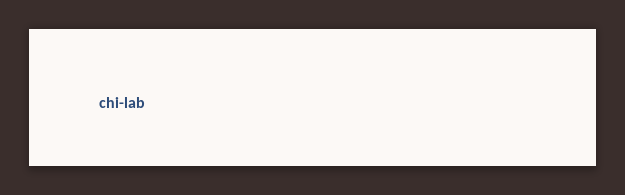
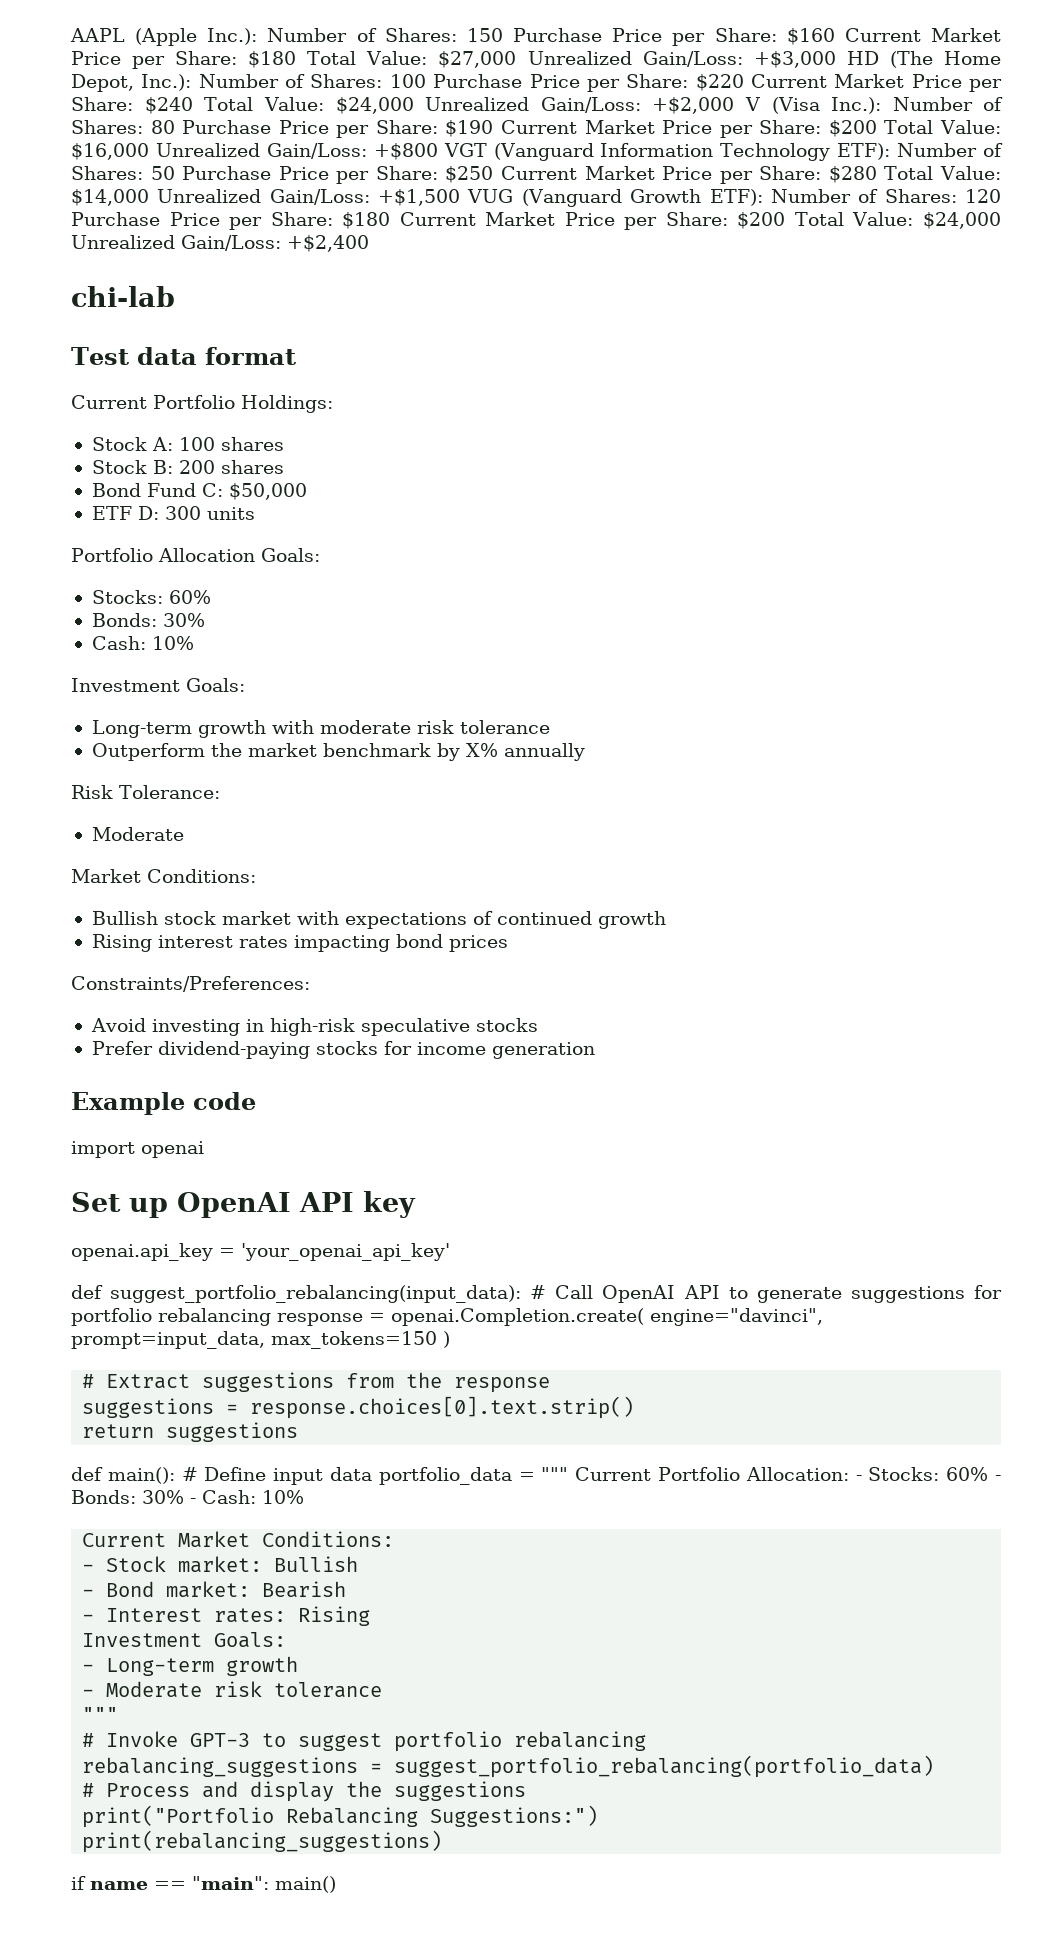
[99,97,145,108] chi-lab -> [70,28,1002,46] [71,51,1001,69] [71,74,1003,92] [71,97,1003,114] [71,120,1002,138] [71,143,1004,161] [71,166,1002,184] [71,189,1002,207] [71,212,1001,230] [71,235,369,252] [71,286,175,307] [71,347,296,365] [71,395,333,413] [91,437,284,451] [91,460,284,474] [91,483,307,500] [91,506,255,520] [71,548,320,562] [91,590,211,604] [91,613,205,627] [91,636,194,650] [71,678,245,692] [91,720,550,738] [91,743,585,761] [71,785,220,799] [91,827,184,841] [71,869,256,883] [91,911,666,929] [91,934,508,952] [71,976,310,992] [90,1018,538,1036] [91,1041,595,1059] [71,1092,256,1115] [71,1141,204,1158] [71,1191,416,1218] [71,1243,450,1261] [71,1285,1002,1303] [71,1308,823,1326] [71,1331,450,1349] [82,1372,551,1393] [82,1396,635,1419] [82,1422,299,1442] [71,1467,1002,1485] [71,1490,304,1504] [82,1531,395,1548] [82,1556,359,1573] [82,1581,347,1598] [82,1606,371,1626] [82,1632,287,1648] [82,1656,299,1676] [82,1681,383,1698] [82,1707,119,1722] [82,1731,647,1752] [82,1755,935,1778] [82,1781,527,1802] [82,1805,599,1828] [82,1830,443,1853] [71,1876,336,1893] AAPL (Apple Inc.): Number of Shares: 150 Purchase Price per Share: $160 Current Market Price per Share: $180 Total Value: $27,000 Unrealized Gain/Loss: +$3,000 HD (The Home Depot, Inc.): Number of Shares: 100 Purchase Price per Share: $220 Current Market Price per Share: $240 Total Value: $24,000 Unrealized Gain/Loss: +$2,000 V (Visa Inc.): Number of Shares: 80 Purchase Price per Share: $190 Current Market Price per Share: $200 Total Value: $16,000 Unrealized Gain/Loss: +$800 VGT (Vanguard Information Technology ETF): Number of Shares: 50 Purchase Price per Share: $250 Current Market Price per Share: $280 Total Value: $14,000 Unrealized Gain/Loss: +$1,500 VUG (Vanguard Growth ETF): Number of Shares: 120 Purchase Price per Share: $180 Current Market Price per Share: $200 Total Value: $24,000 Unrealized Gain/Loss: +$2,400 // chi-lab // Test data format // Current Portfolio Holdings: // Stock A: 100 shares // Stock B: 200 shares // Bond Fund C: $50,000 // ETF D: 300 units // Portfolio Allocation Goals: // Stocks: 60% // Bonds: 30% // Cash: 10% // Investment Goals: // Long-term growth with moderate risk tolerance // Outperform the market benchmark by X% annually // Risk Tolerance: // Moderate // Market Conditions: // Bullish stock market with expectations of continued growth // Rising interest rates impacting bond prices // Constraints/Preferences: // Avoid investing in high-risk speculative stocks // Prefer dividend-paying stocks for income generation // Example code // import openai // Set up OpenAI API key // openai.api_key = 'your_openai_api_key' // def suggest_portfolio_rebalancing(input_data): # Call OpenAI API to generate suggestions for portfolio rebalancing response = openai.Completion.create( engine="davinci", prompt=input_data, max_tokens=150 ) // # Extract suggestions from the response // suggestions = response.choices[0].text.strip() // return suggestions // def main(): # Define input data portfolio_data = """ Current Portfolio Allocation: - Stocks: 60% - Bonds: 30% - Cash: 10% // Current Market Conditions: // - Stock market: Bullish // - Bond market: Bearish // - Interest rates: Rising // Investment Goals: // - Long-term growth // - Moderate risk tolerance // """ // # Invoke GPT-3 to suggest portfolio rebalancing // rebalancing_suggestions = suggest_portfolio_rebalancing(portfolio_data) // # Process and display the suggestions // print("Portfolio Rebalancing Suggestions:") // print(rebalancing_suggestions) // if name == "main": main()

